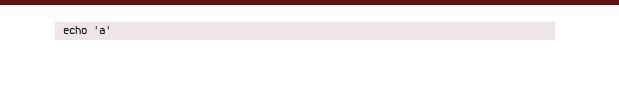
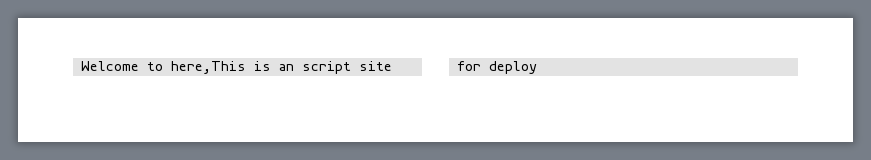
[62,26,111,34] echo 'a' -> [81,61,538,74] Welcome to here,This is an script site for deploy

